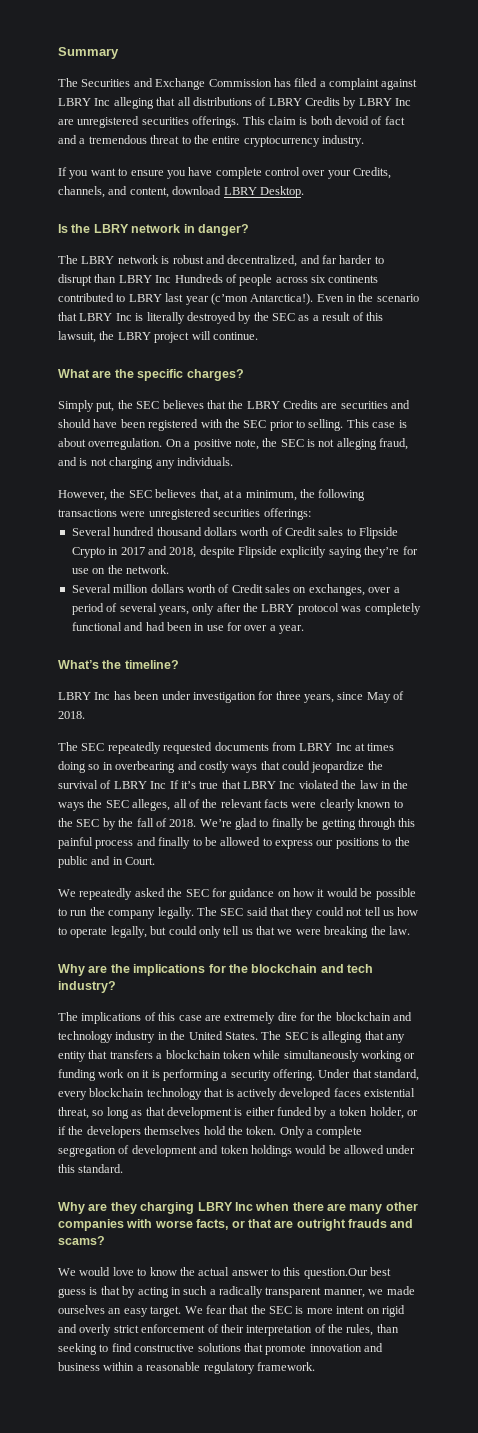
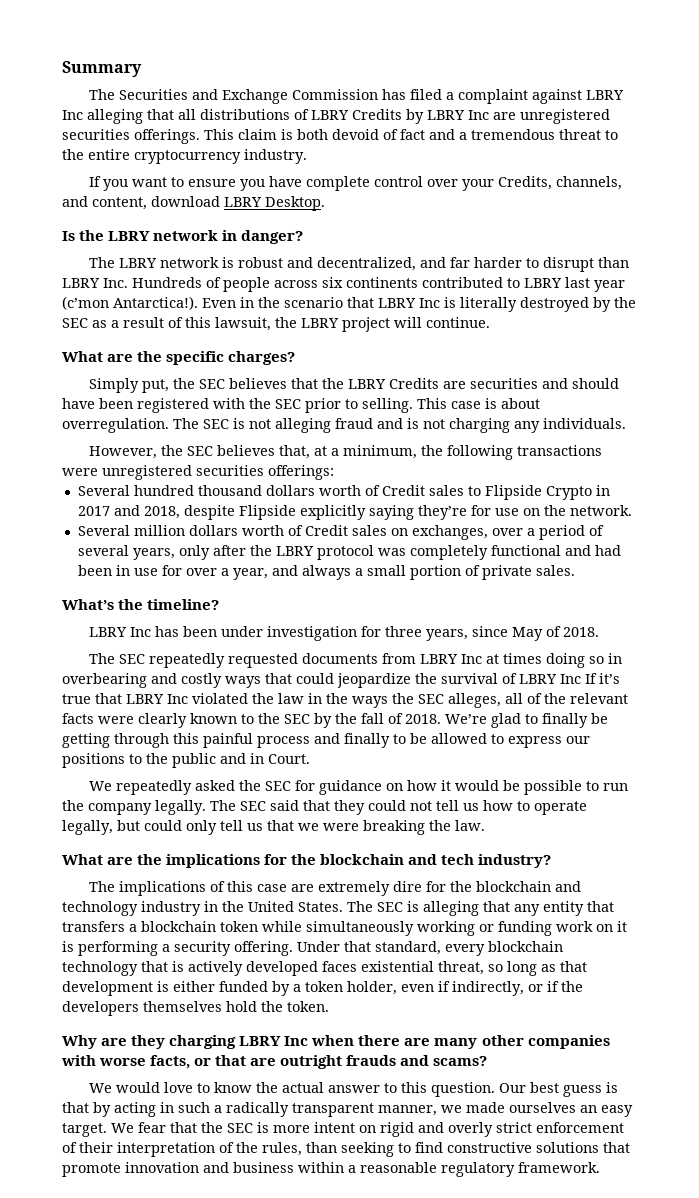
[155,275,172,283] Inc -> [103,278,128,288] Inc.
[165,438,278,450] On a positive note, the -> [173,418,199,429] The
[379,438,409,450] fraud, -> [335,418,373,429] fraud
[279,625,305,634] year. -> [232,565,575,580] year, and always a small portion of private sales.
[58,964,85,976] Why -> [62,854,103,865] What
(404, 1113) none -> [401,981,524,996] even if indirectly,
[279,1126,363,1138] [58,1145,416,1157] [58,1164,124,1173] Only a complete segregation of development and token holdings would be allowed under this standard. -> (329, 1006) none
[303,1268,368,1279] question.Our -> [431,1082,527,1097] question. Our

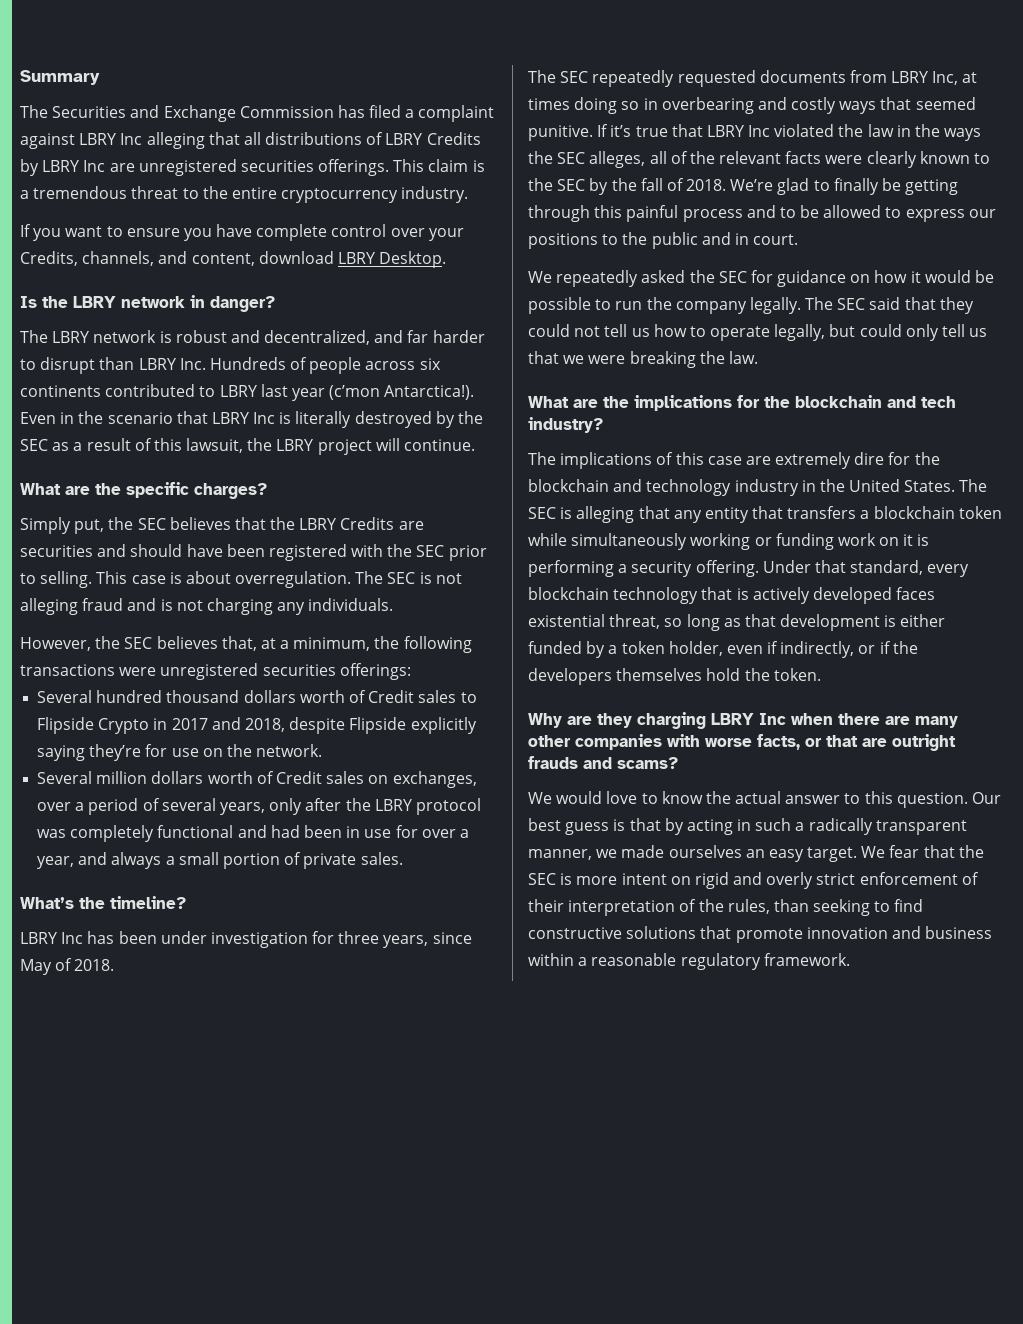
[297,129,455,140] both devoid of fact and -> (485, 166) none
[461,654,483,664] Inc -> [932,71,959,85] Inc,
[296,673,581,688] could jeopardize the survival of LBRY Inc -> [915,97,976,110] [528,125,593,141] seemed punitive.
[344,733,390,748] finally -> (776, 211) none
[268,754,310,764] Court. -> [753,234,799,245] court.

